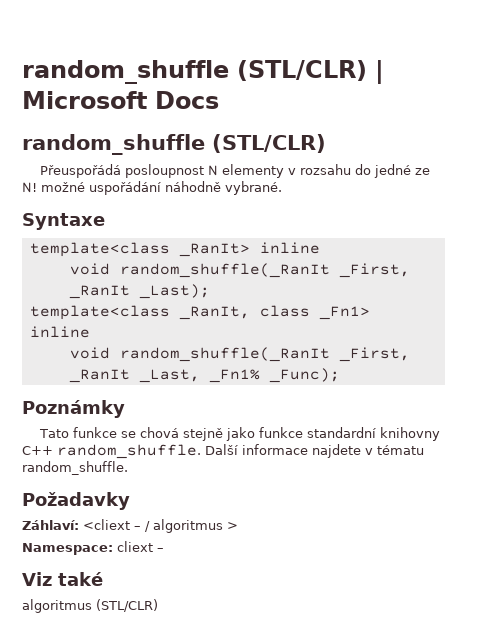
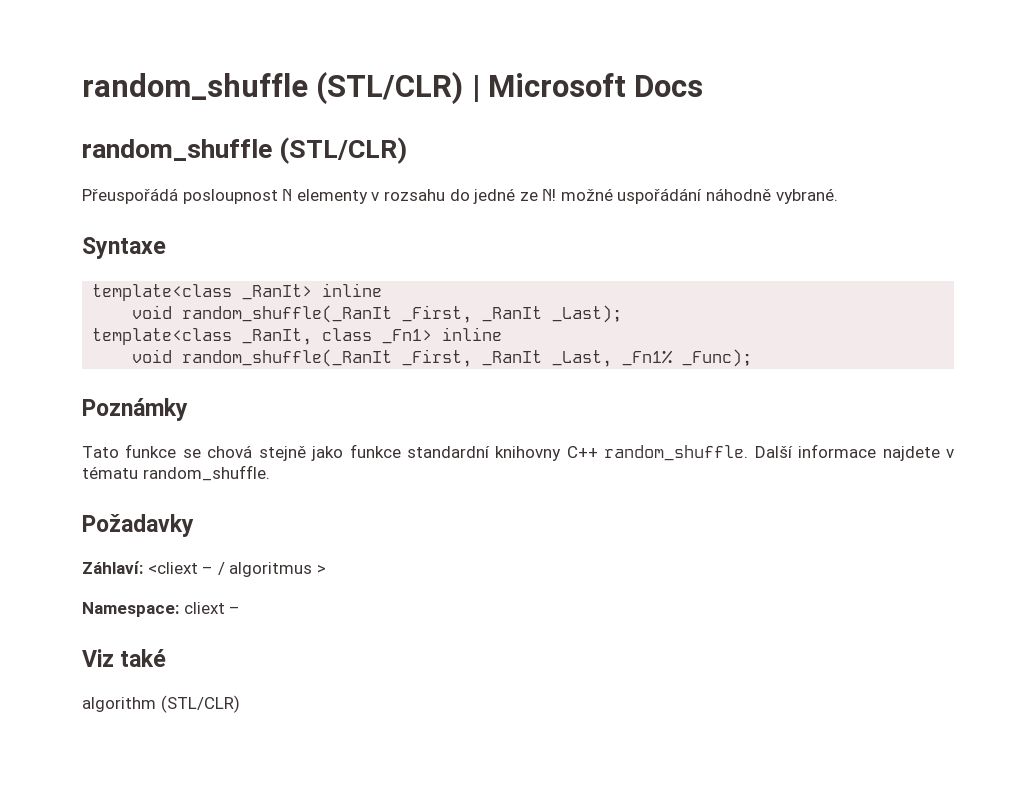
[22,599,92,613] algoritmus -> [82,697,156,712] algorithm

